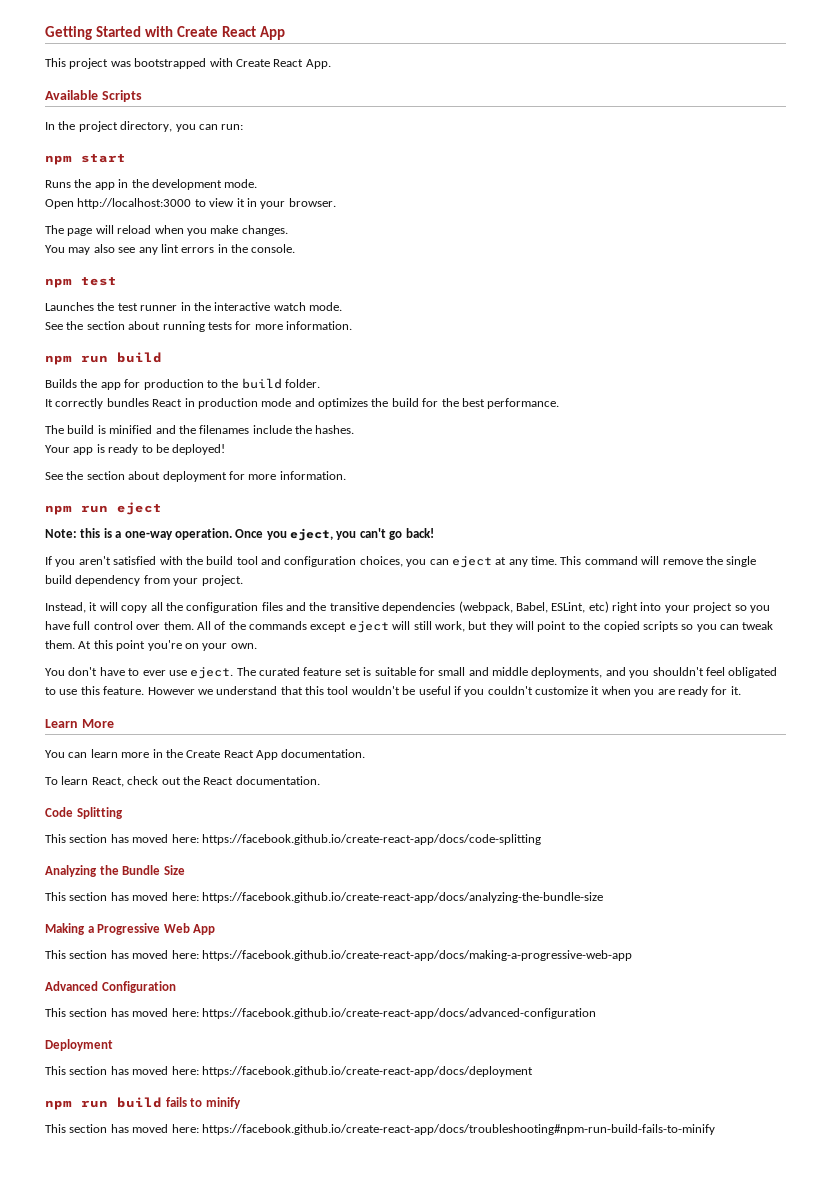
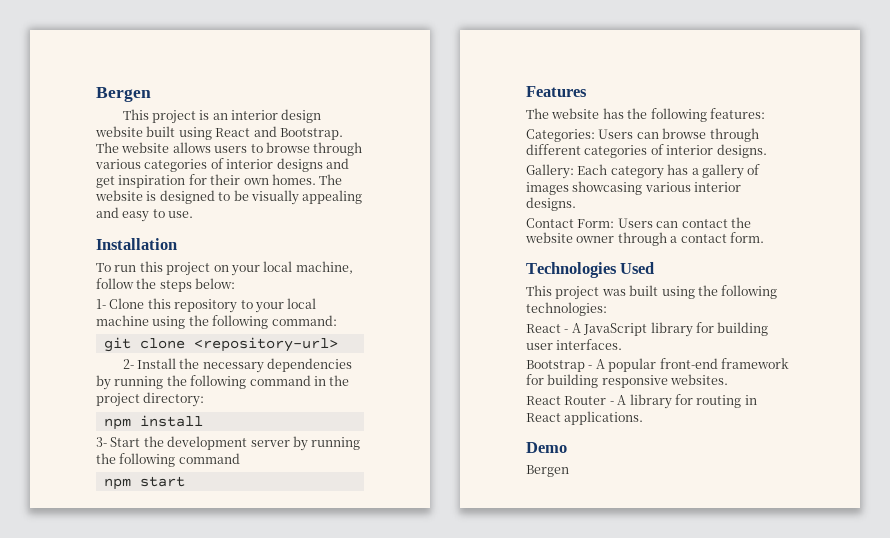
[45,26,285,40] [45,58,331,69] [45,90,142,102] [45,121,244,132] [45,154,126,165] [45,179,258,190] [45,198,336,209] [45,225,288,236] [45,244,296,255] [45,277,117,288] [45,302,342,311] [45,321,352,332] [45,352,162,365] [45,378,320,390] [45,398,560,409] [45,425,355,434] [45,444,226,455] [45,471,346,482] [45,502,162,515] [45,528,434,541] [45,556,757,568] [45,575,243,586] [45,601,770,613] [45,621,774,633] [45,640,257,651] [45,667,778,679] [45,686,741,697] [45,719,114,728] [45,749,366,760] [45,776,320,787] [45,807,123,819] [45,834,541,845] [45,865,185,877] [45,892,603,903] [45,923,216,935] [45,950,632,961] [45,981,176,993] [45,1008,596,1019] [45,1039,113,1051] [45,1066,533,1077] [45,1097,241,1110] [45,1124,715,1135] Getting Started with Create React App // This project was bootstrapped with Create React App. // Available Scripts // In the project directory, you can run: // npm start // Runs the app in the development mode. // Open http://localhost:3000 to view it in your browser. // The page will reload when you make changes. // You may also see any lint errors in the console. // npm test // Launches the test runner in the interactive watch mode. // See the section about running tests for more information. // npm run build // Builds the app for production to the build folder. // It correctly bundles React in production mode and optimizes the build for the best performance. // The build is minified and the filenames include the hashes. // Your app is ready to be deployed! // See the section about deployment for more information. // npm run eject // Note: this is a one-way operation. Once you eject, you can't go back! // If you aren't satisfied with the build tool and configuration choices, you can eject at any time. This command will remove the single build dependency from your project. // Instead, it will copy all the configuration files and the transitive dependencies (webpack, Babel, ESLint, etc) right into your project so you have full control over them. All of the commands except eject will still work, but they will point to the copied scripts so you can tweak them. At this point you're on your own. // You don't have to ever use eject. The curated feature set is suitable for small and middle deployments, and you shouldn't feel obligated to use this feature. However we understand that this tool wouldn't be useful if you couldn't customize it when you are ready for it. // Learn More // You can learn more in the Create React App documentation. // To learn React, check out the React documentation. // Code Splitting // This section has moved here: https://facebook.github.io/create-react-app/docs/code-splitting // Analyzing the Bundle Size // This section has moved here: https://facebook.github.io/create-react-app/docs/analyzing-the-bundle-size // Making a Progressive Web App // This section has moved here: https://facebook.github.io/create-react-app/docs/making-a-progressive-web-app // Advanced Configuration // This section has moved here: https://facebook.github.io/create-react-app/docs/advanced-configuration // Deployment // This section has moved here: https://facebook.github.io/create-react-app/docs/deployment // npm run build fails to minify // This section has moved here: https://facebook.github.io/create-react-app/docs/troubleshooting#npm-run-build-fails-to-minify -> [96,87,151,102] [122,109,322,124] [95,126,343,140] [96,142,363,156] [95,158,349,172] [96,174,343,188] [95,190,363,205] [96,207,194,222] [96,238,177,250] [96,261,353,276] [96,278,236,292] [96,298,317,313] [96,315,337,329] [103,337,338,352] [122,358,353,373] [96,375,350,390] [96,392,205,407] [103,415,203,430] [96,436,361,451] [96,453,240,467] [103,476,185,490] [526,86,587,97] [526,108,765,122] [526,128,759,142] [526,144,767,158] [526,164,761,179] [526,181,742,195] [526,197,576,211] [526,217,751,228] [525,232,764,246] [526,262,655,278] [526,285,778,300] [526,302,607,316] [526,322,769,337] [526,339,623,350] [526,358,789,372] [526,374,729,388] [526,394,757,409] [526,411,644,425] [526,442,567,453] [526,465,569,477] Bergen // This project is an interior design website built using React and Bootstrap. The website allows users to browse through various categories of interior designs and get inspiration for their own homes. The website is designed to be visually appealing and easy to use. // Installation // To run this project on your local machine, follow the steps below: // 1- Clone this repository to your local machine using the following command: // git clone <repository-url> // 2- Install the necessary dependencies by running the following command in the project directory: // npm install // 3- Start the development server by running the following command // npm start // Features // The website has the following features: // Categories: Users can browse through different categories of interior designs. // Gallery: Each category has a gallery of images showcasing various interior designs. // Contact Form: Users can contact the website owner through a contact form. // Technologies Used // This project was built using the following technologies: // React - A JavaScript library for building user interfaces. // Bootstrap - A popular front-end framework for building responsive websites. // React Router - A library for routing in React applications. // Demo // Bergen

